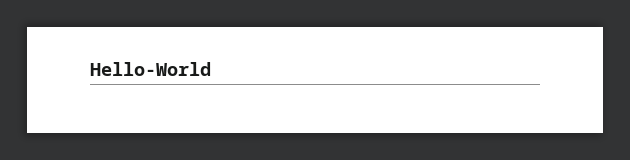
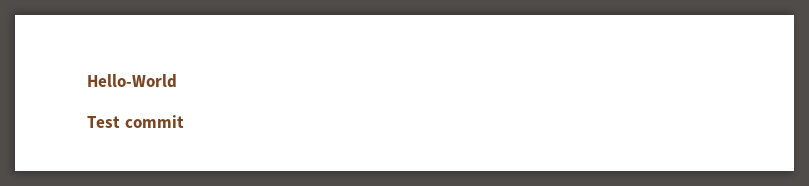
(211, 69) none -> [87,115,184,128] // Test commit

